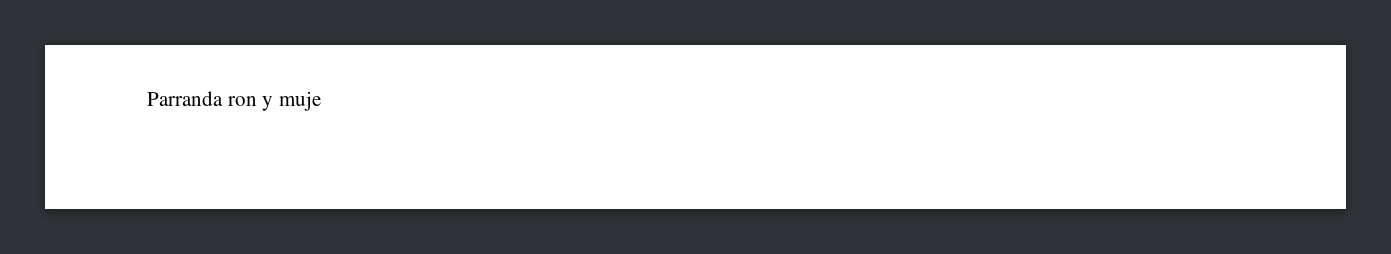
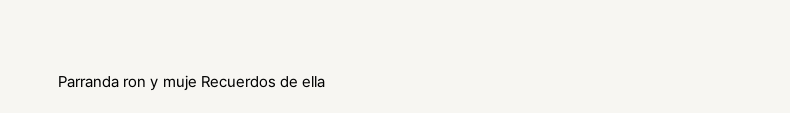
(322, 101) none -> [200,76,326,88] Recuerdos de ella

